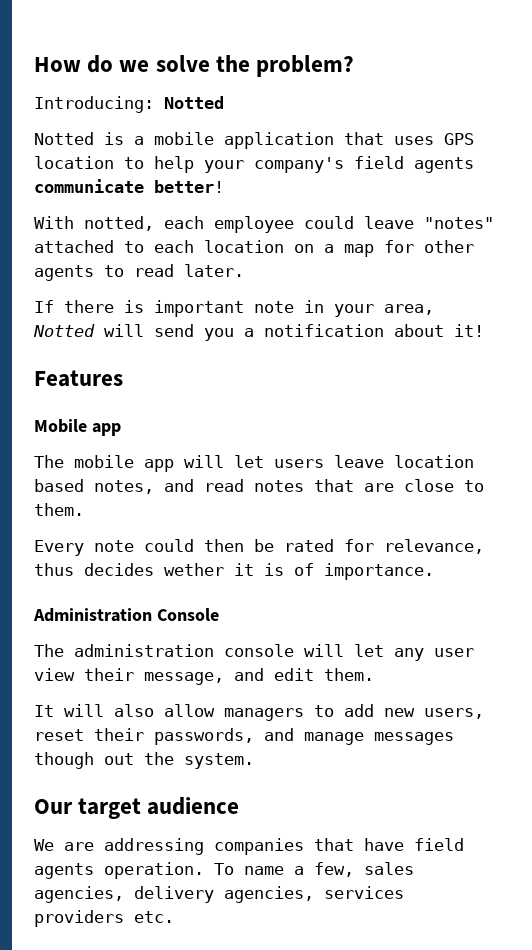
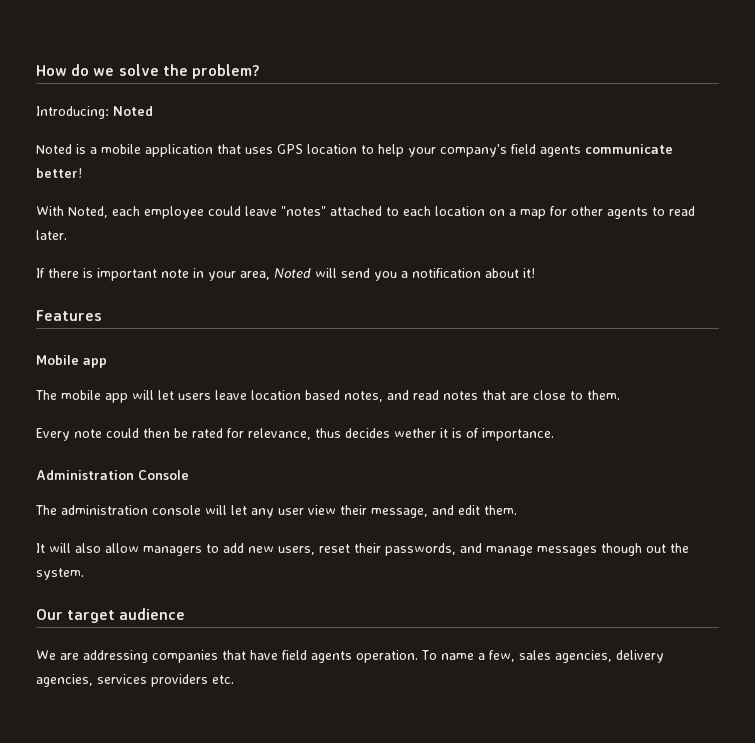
[164,96,224,109] [34,132,94,145] Notted // Notted -> [113,106,153,116] [36,144,72,154] Noted // Noted
[84,216,154,231] notted, -> [68,206,108,218] Noted,
[33,324,95,337] Notted -> [274,268,311,278] Noted

